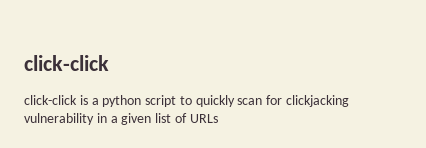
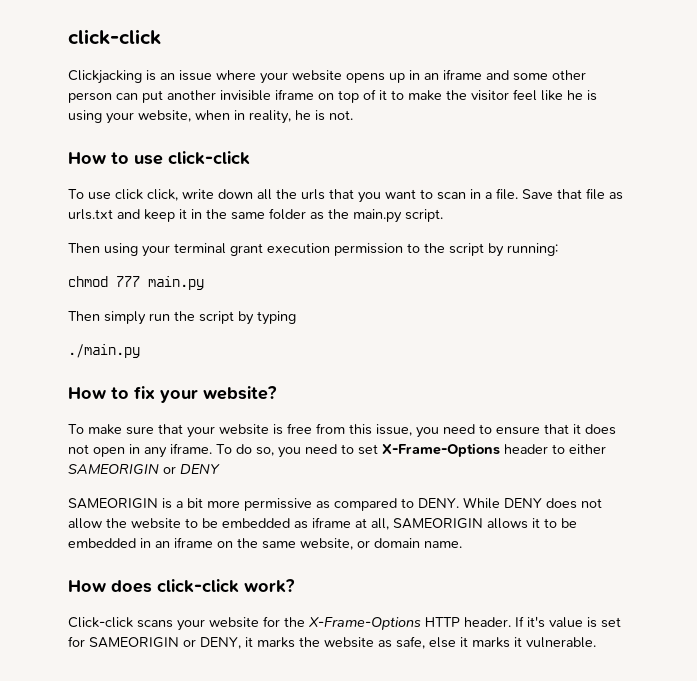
[24,55,109,71] [24,95,350,107] [24,113,218,125] click-click // click-click is a python script to quickly scan for clickjacking vulnerability in a given list of URLs -> [68,29,161,45] [68,69,586,84] [68,89,597,103] [68,110,353,124] [68,151,250,165] [68,188,623,203] [68,208,443,223] [68,243,558,257] [68,276,204,290] [68,311,296,325] [68,344,140,358] [68,386,277,403] [68,423,616,438] [68,443,606,458] [68,463,220,475] [68,497,602,511] [68,517,577,530] [68,537,462,550] [68,579,295,593] [68,616,621,631] [68,636,596,649] click-click // Clickjacking is an issue where your website opens up in an iframe and some other person can put another invisible iframe on top of it to make the visitor feel like he is using your website, when in reality, he is not. // How to use click-click // To use click click, write down all the urls that you want to scan in a file. Save that file as urls.txt and keep it in the same folder as the main.py script. // Then using your terminal grant execution permission to the script by running: // chmod 777 main.py // Then simply run the script by typing // ./main.py // How to fix your website? // To make sure that your website is free from this issue, you need to ensure that it does not open in any iframe. To do so, you need to set X-Frame-Options header to either SAMEORIGIN or DENY // SAMEORIGIN is a bit more permissive as compared to DENY. While DENY does not allow the website to be embedded as iframe at all, SAMEORIGIN allows it to be embedded in an iframe on the same website, or domain name. // How does click-click work? // Click-click scans your website for the X-Frame-Options HTTP header. If it's value is set for SAMEORIGIN or DENY, it marks the website as safe, else it marks it vulnerable.

